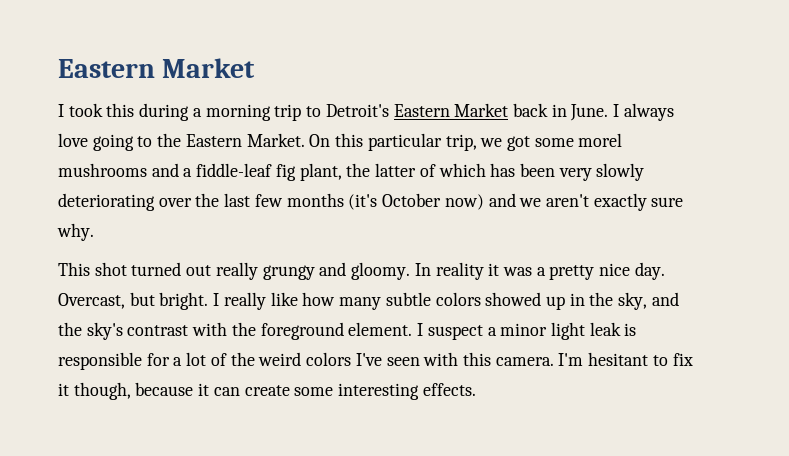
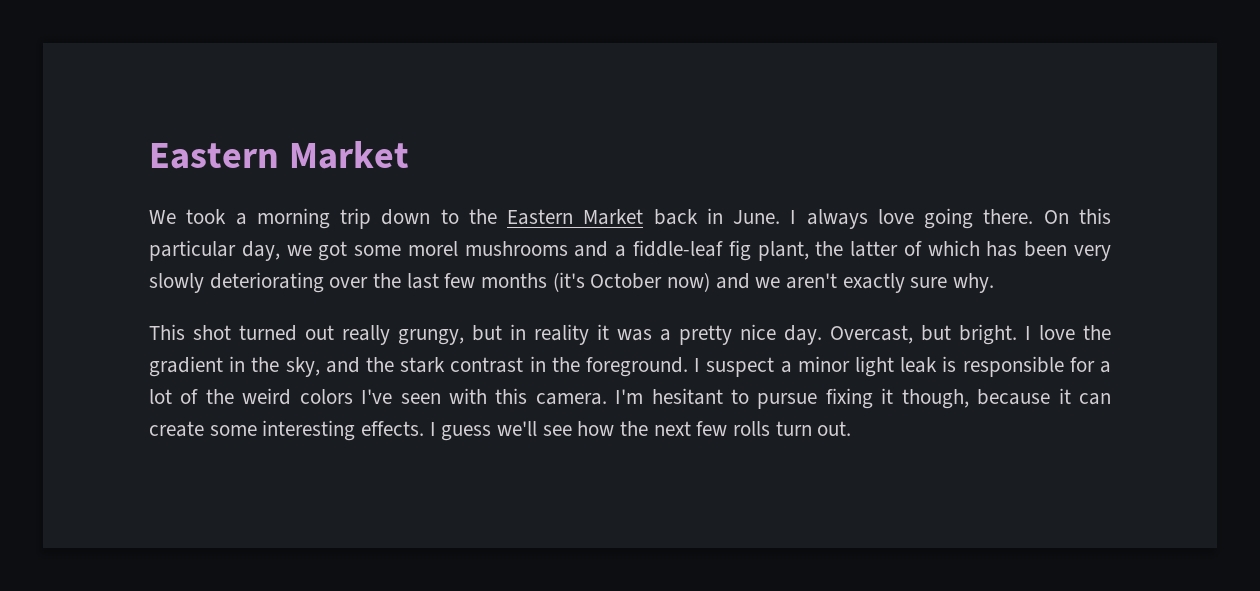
[58,103,389,121] I took this during a morning trip to Detroit's -> [149,208,497,229] We took a morning trip down to the
[137,133,305,147] to the Eastern Market. -> [983,209,1034,224] there.
[445,134,477,151] trip, -> [241,241,280,261] day,
[262,262,431,280] grungy and gloomy. In -> [398,324,526,345] grungy, but in
[223,292,565,310] really like how many subtle colors showed up -> [1039,325,1111,340] [149,356,223,377] love the gradient
[86,322,413,340] sky's contrast with the foreground element. -> [400,356,688,377] stark contrast in the foreground.
[672,353,693,366] fix -> [757,388,873,409] pursue fixing
(476, 389) none -> [429,421,852,441] I guess we'll see how the next few rolls turn out.

